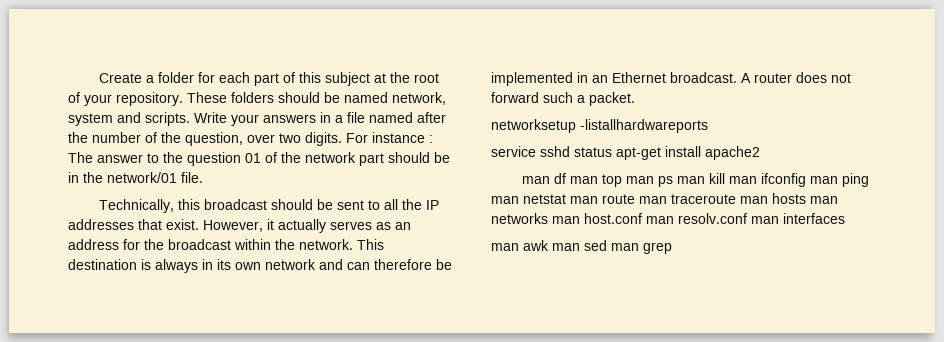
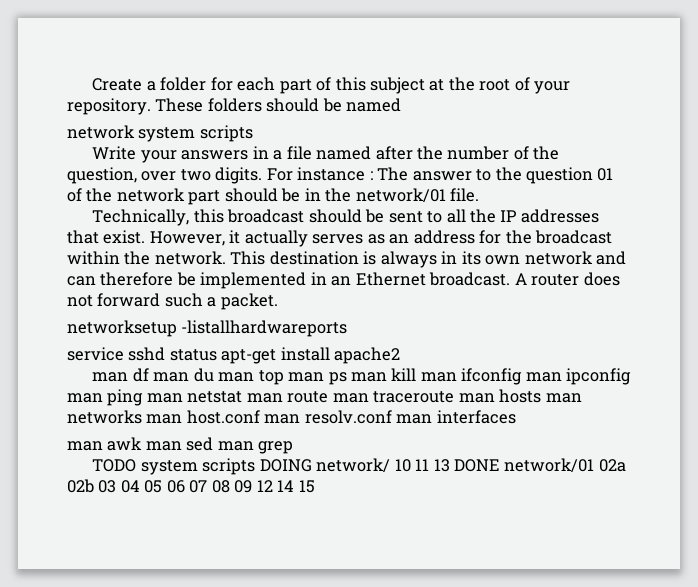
[392,92,446,105] [68,112,190,126] network, system and scripts. -> [67,125,253,142] // network system scripts //
(598, 180) none -> [193,368,255,382] du man
(838, 180) none -> [566,368,632,385] [67,393,103,403] ipconfig man
(672, 248) none -> [92,458,626,475] [67,479,315,493] // TODO system scripts DOING network/ 10 11 13 DONE network/01 02a 02b 03 04 05 06 07 08 09 12 14 15

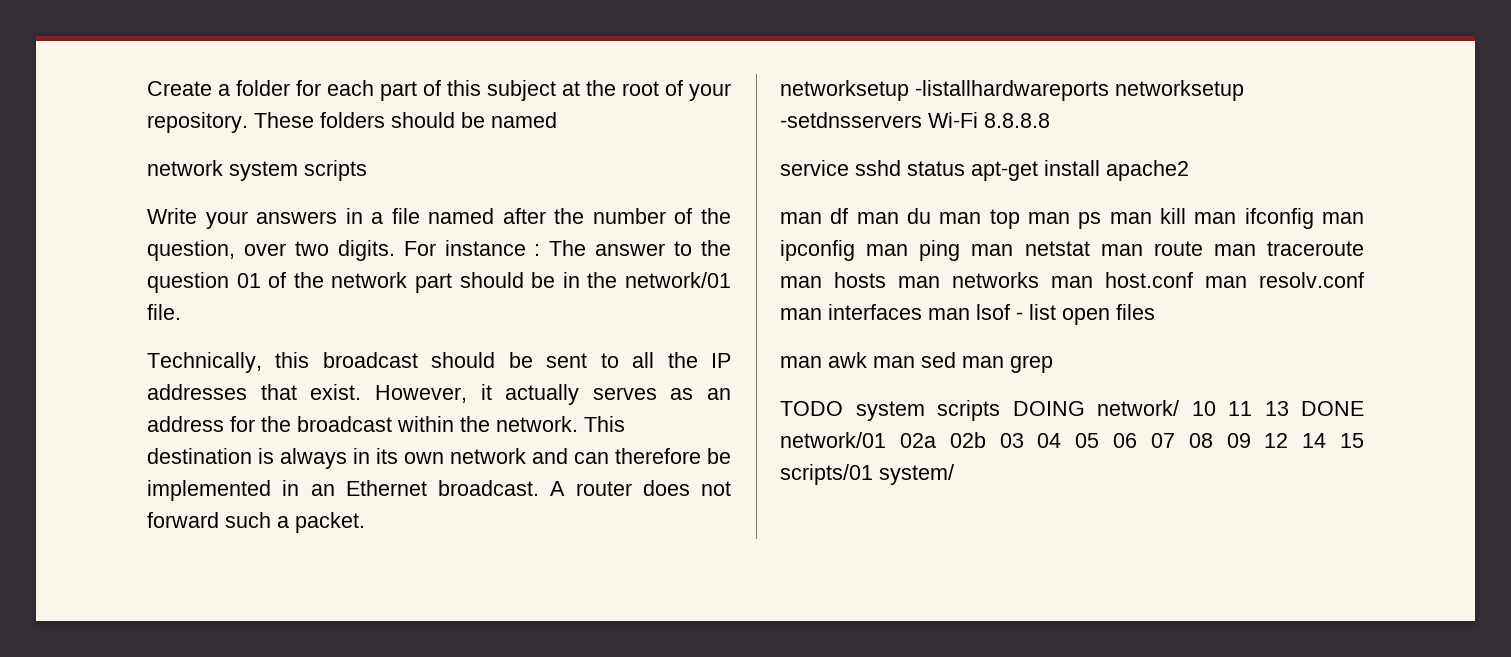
(348, 328) none -> [1115,80,1244,101] [780,112,1050,128] networksetup -setdnsservers Wi-Fi 8.8.8.8
(516, 417) none -> [928,304,1155,325] man lsof - list open files
(315, 486) none -> [780,464,954,485] scripts/01 system/

